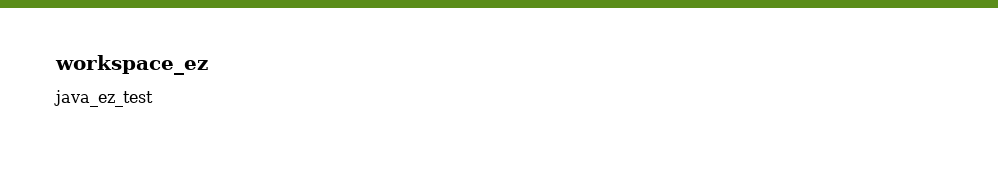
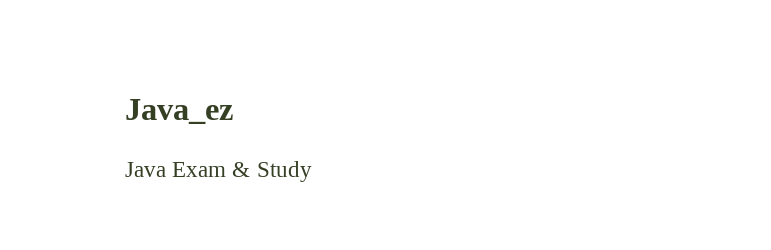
[55,55,208,75] [54,90,153,107] workspace_ez // java_ez_test -> [125,99,233,124] [125,161,312,182] Java_ez // Java Exam & Study

